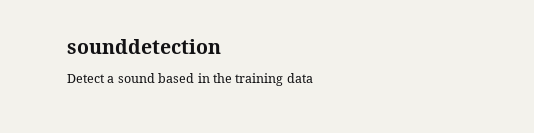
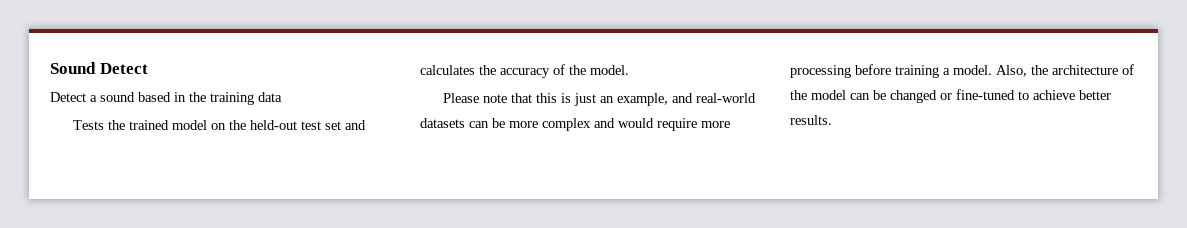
[67,39,221,54] sounddetection -> [50,62,148,74] Sound Detect
(313, 78) none -> [72,120,366,130] [420,64,629,78] [442,93,756,106] [420,118,730,131] [790,64,1134,78] [790,89,1111,103] [790,115,832,125] // Tests the trained model on the held-out test set and calculates the accuracy of the model. // Please note that this is just an example, and real-world datasets can be more complex and would require more processing before training a model. Also, the architecture of the model can be changed or fine-tuned to achieve better results.

